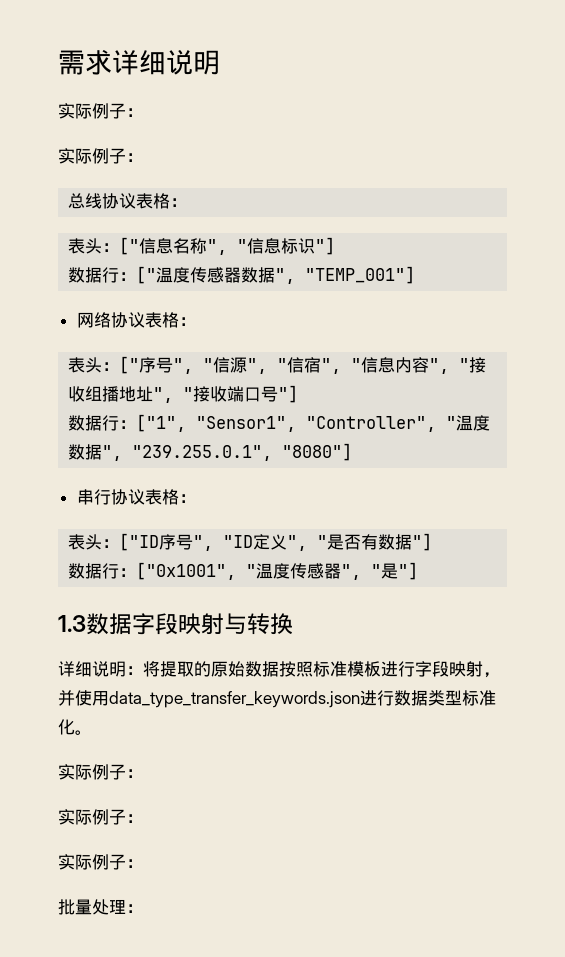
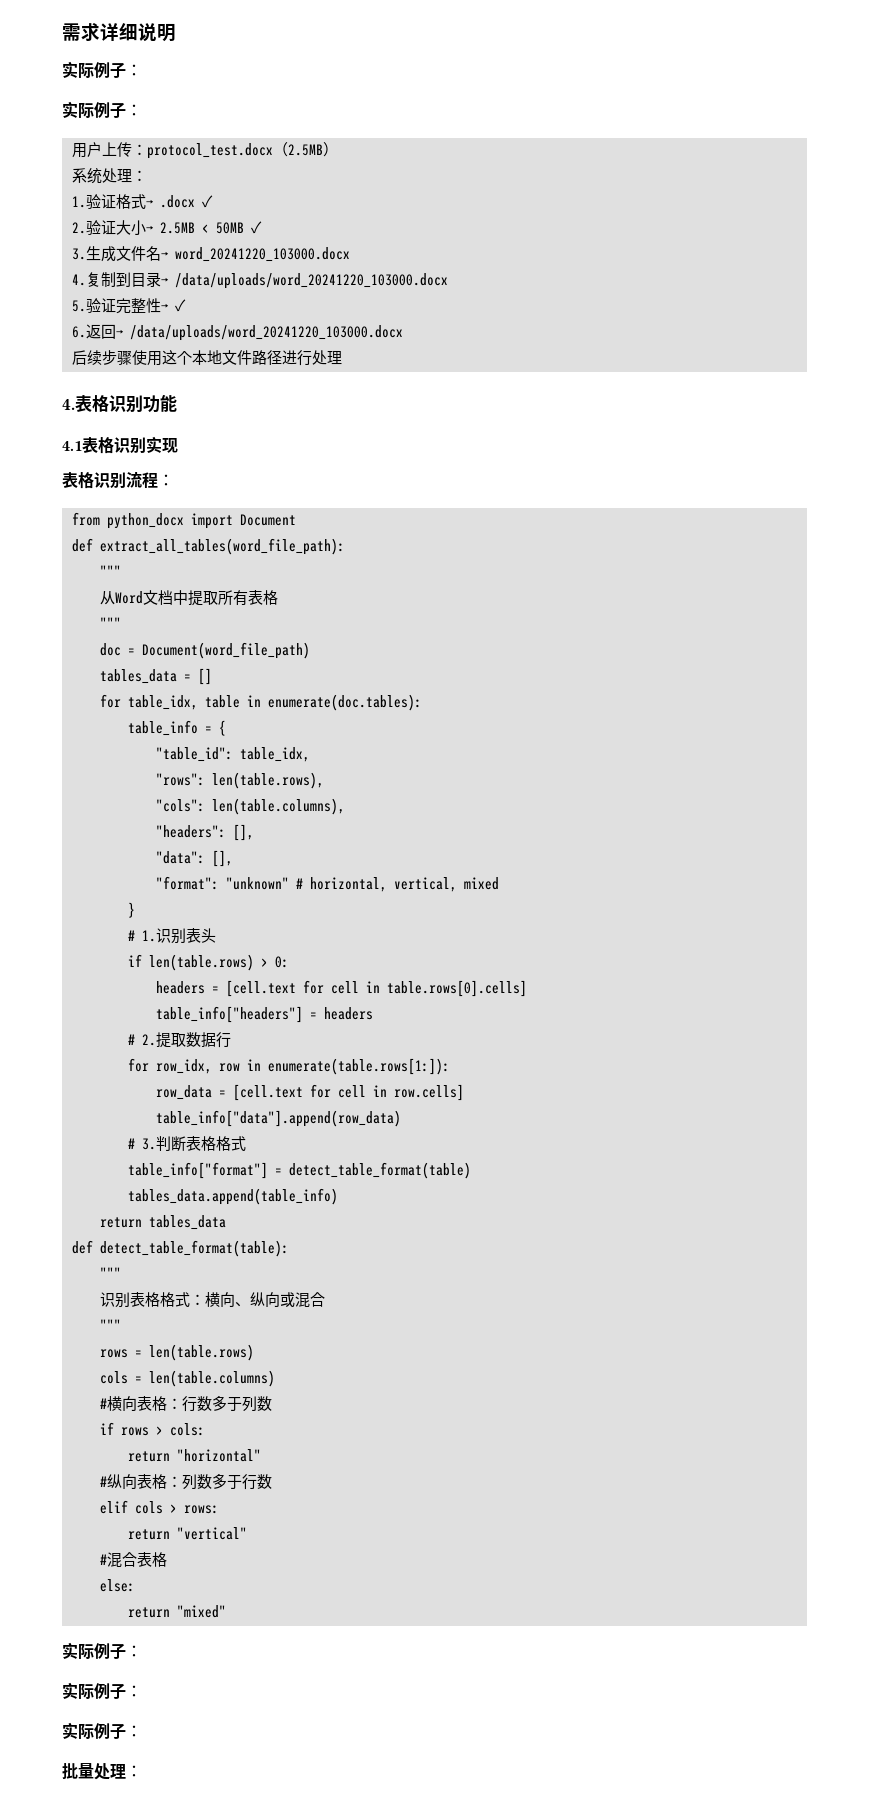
[68,193,188,209] [68,237,336,255] [68,266,416,284] [76,312,196,328] [68,356,487,374] [68,385,299,403] [68,414,491,432] [68,443,353,461] [76,489,196,505] [68,533,433,551] [68,562,419,580] [58,613,293,635] [58,661,500,678] [58,690,496,708] [58,719,92,735] 总线协议表格： // 表头：["信息名称", "信息标识"] // 数据行：["温度传感器数据", "TEMP_001"] // 网络协议表格： // 表头：["序号", "信源", "信宿", "信息内容", "接收组播地址", "接收端口号"] // 数据行：["1", "Sensor1", "Controller", "温度数据", "239.255.0.1", "8080"] // 串行协议表格： // 表头：["ID序号", "ID定义", "是否有数据"] // 数据行：["0x1001", "温度传感器", "是"] // 1.3数据字段映射与转换 // 详细说明：将提取的原始数据按照标准模板进行字段映射，并使用data_type_transfer_keywords.json进行数据类型标准化。 -> [71,142,338,159] [71,168,147,184] [71,194,213,209] [71,220,262,236] [71,246,350,262] [71,272,448,289] [71,298,186,314] [71,324,403,341] [71,350,342,366] [62,394,177,413] [62,436,178,454] [62,471,174,489] [71,512,296,529] [71,538,345,555] [99,565,121,577] [99,590,278,606] [99,617,121,629] [99,642,310,659] [99,668,212,685] [99,694,422,711] [127,720,226,736] [155,747,310,762] [155,772,324,789] [155,798,345,815] [155,824,254,841] [155,850,233,867] [155,876,499,892] [127,902,135,918] [127,928,216,944] [127,954,289,971] [155,980,527,997] [155,1006,373,1023] [127,1032,231,1048] [127,1058,450,1075] [155,1084,464,1101] [155,1110,401,1127] [127,1136,246,1151] [127,1162,471,1179] [127,1188,338,1205] [99,1215,226,1230] [71,1240,289,1257] [99,1267,121,1279] [99,1292,325,1308] [99,1319,121,1331] [99,1344,254,1361] [99,1370,275,1387] [99,1395,272,1412] [99,1422,205,1436] [127,1449,261,1462] [99,1473,272,1490] [99,1500,219,1514] [127,1527,247,1540] [99,1552,167,1567] [99,1579,135,1592] [127,1605,226,1618] 用户上传：protocol_test.docx（2.5MB） // 系统处理： // 1.验证格式→ .docx ✓ // 2.验证大小→ 2.5MB < 50MB ✓ // 3.生成文件名→ word_20241220_103000.docx // 4.复制到目录→ /data/uploads/word_20241220_103000.docx // 5.验证完整性→ ✓ // 6.返回→ /data/uploads/word_20241220_103000.docx // 后续步骤使用这个本地文件路径进行处理 // 4.表格识别功能 // 4.1表格识别实现 // 表格识别流程： // from python_docx import Document // def extract_all_tables(word_file_path): // """ // 从Word文档中提取所有表格 // """ // doc = Document(word_file_path) // tables_data = [] // for table_idx, table in enumerate(doc.tables): // table_info = { // "table_id": table_idx, // "rows": len(table.rows), // "cols": len(table.columns), // "headers": [], // "data": [], // "format": "unknown" # horizontal, vertical, mixed // } // # 1.识别表头 // if len(table.rows) > 0: // headers = [cell.text for cell in table.rows[0].cells] // table_info["headers"] = headers // # 2.提取数据行 // for row_idx, row in enumerate(table.rows[1:]): // row_data = [cell.text for cell in row.cells] // table_info["data"].append(row_data) // # 3.判断表格格式 // table_info["format"] = detect_table_format(table) // tables_data.append(table_info) // return tables_data // def detect_table_format(table): // """ // 识别表格格式：横向、纵向或混合 // """ // rows = len(table.rows) // cols = len(table.columns) // #横向表格：行数多于列数 // if rows > cols: // return "horizontal" // #纵向表格：列数多于行数 // elif cols > rows: // return "vertical" // #混合表格 // else: // return "mixed"

